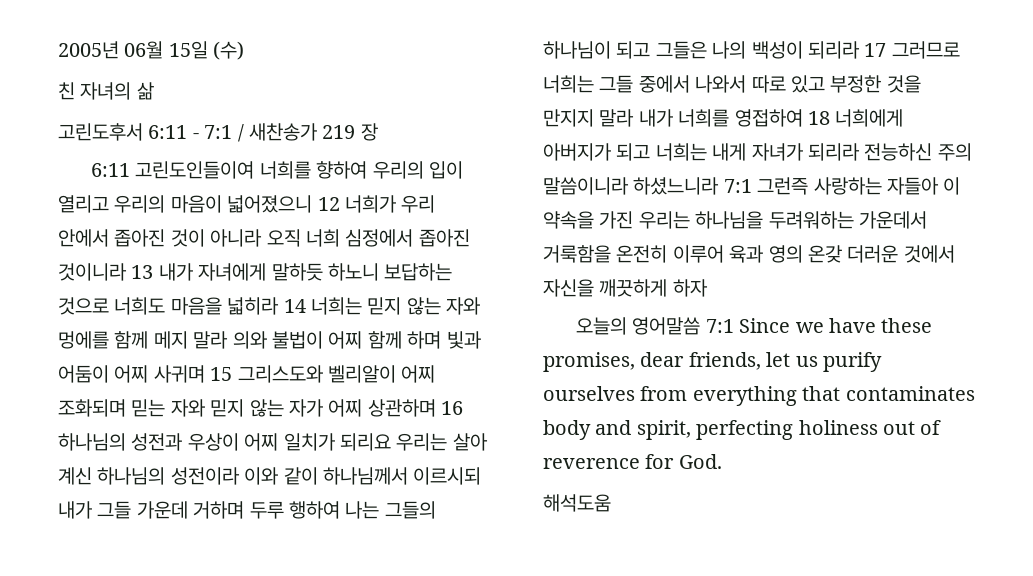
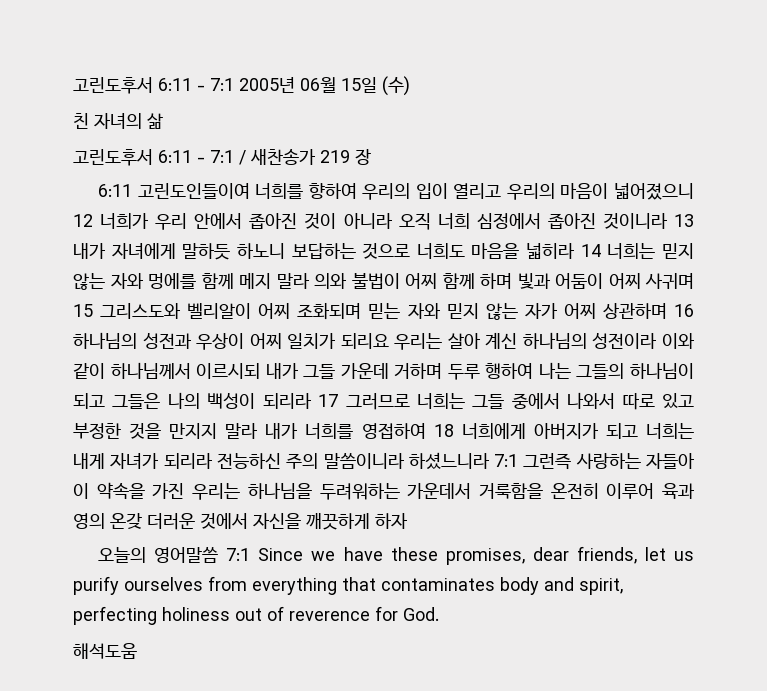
(58, 50) none -> [73,77,234,94] 고린도후서 6:11 - 7:1

